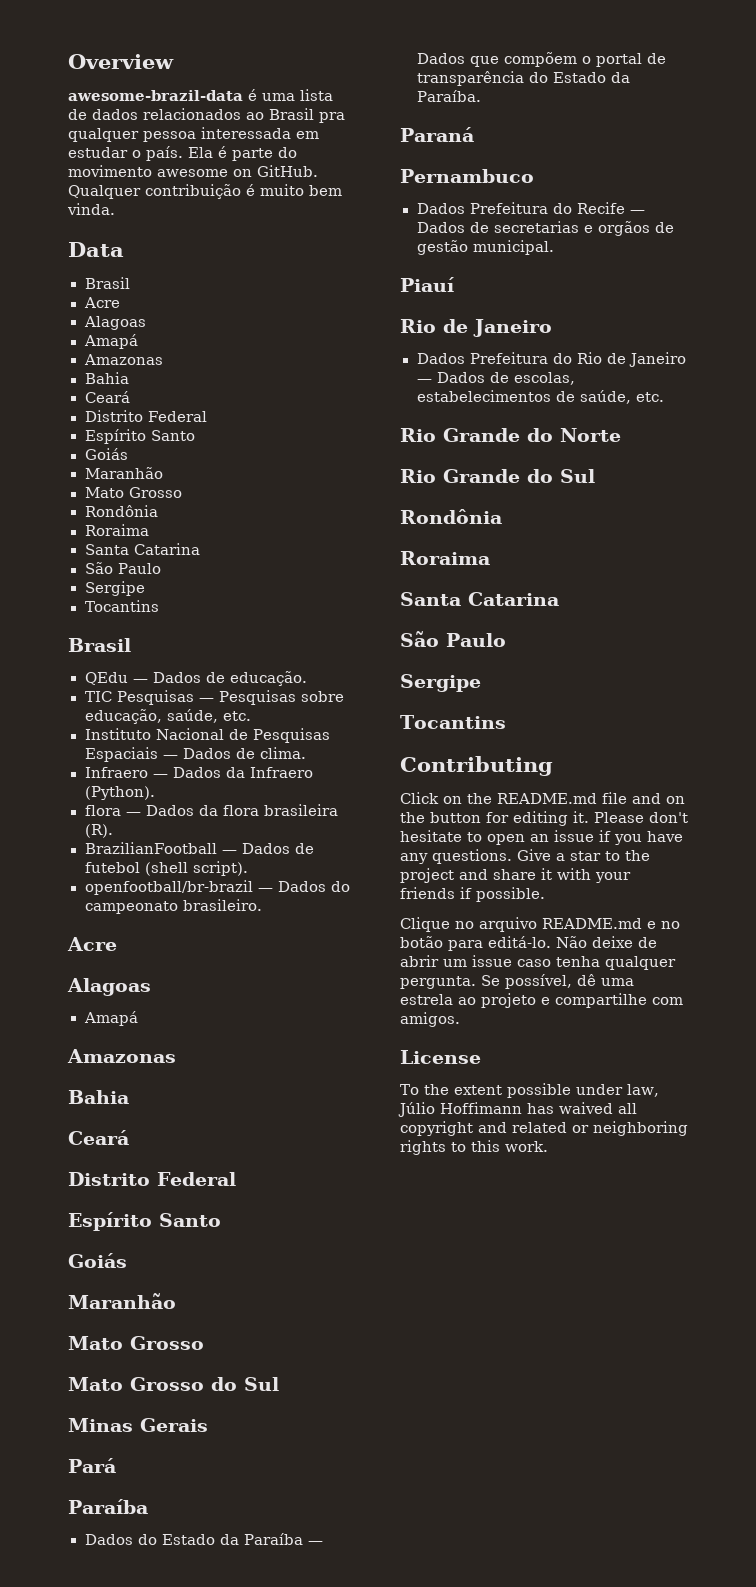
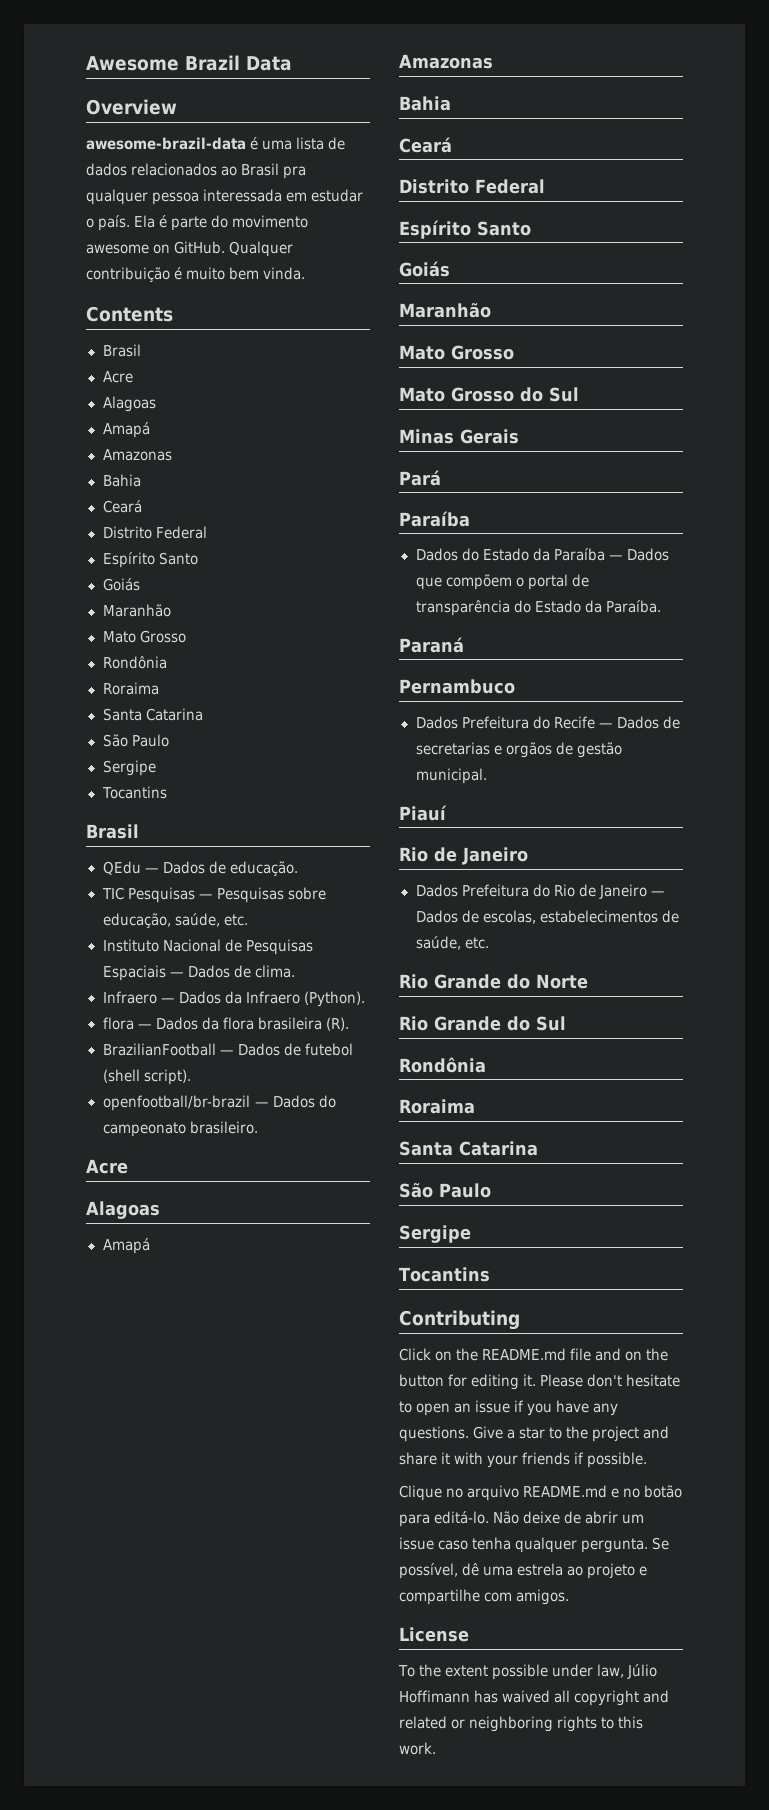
(68, 61) none -> [86,55,292,71] Awesome Brazil Data //
[68,242,124,257] Data -> [86,306,173,322] Contents

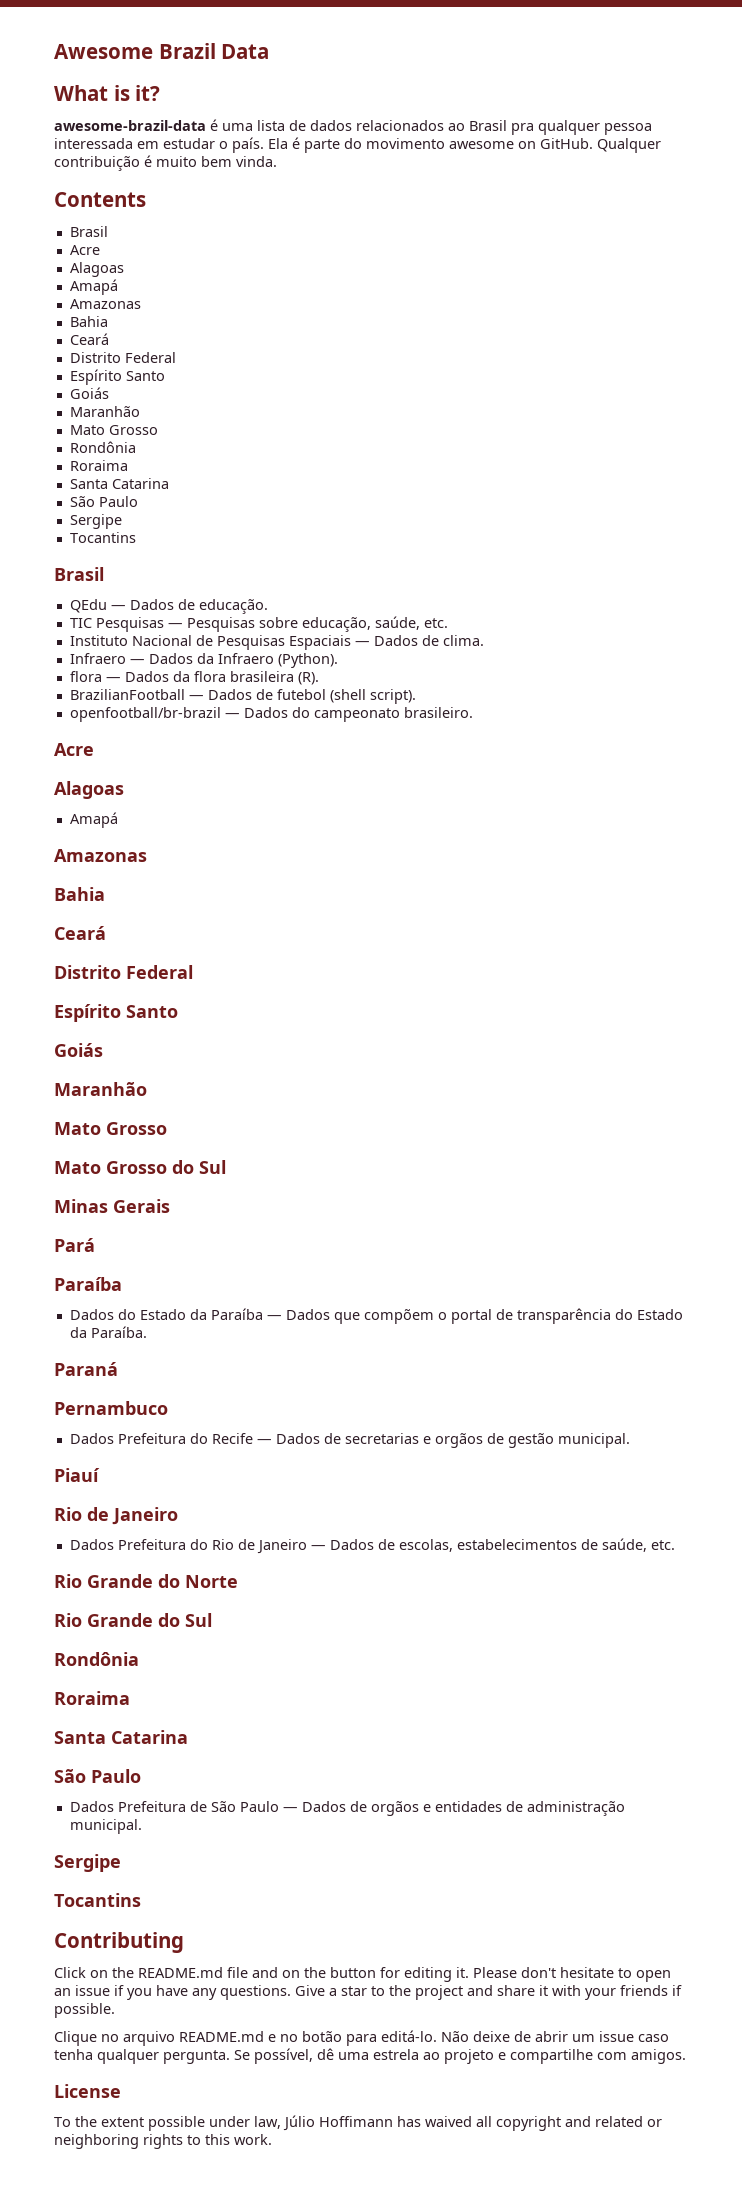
[86,99,177,115] Overview -> [54,85,161,101] What is it?
(491, 1190) none -> [69,1801,625,1816] [69,1819,142,1834] // Dados Prefeitura de São Paulo — Dados de orgãos e entidades de administração municipal.

